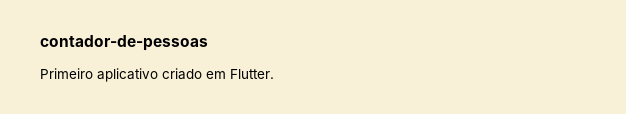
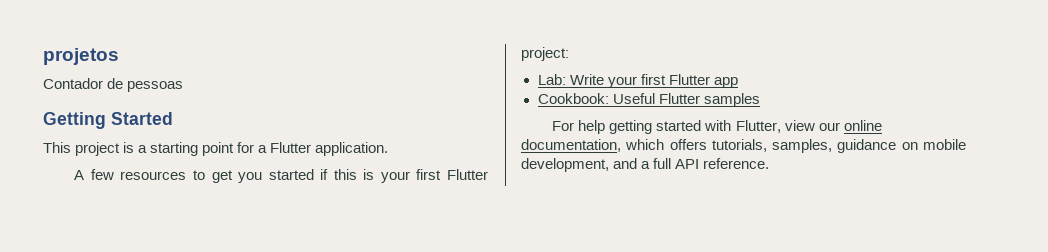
[40,35,208,51] [40,68,274,82] contador-de-pessoas // Primeiro aplicativo criado em Flutter. -> [43,48,119,65] [43,78,184,92] [43,112,173,129] [43,142,389,156] [74,169,489,183] [521,47,569,61] [537,74,738,88] [537,93,760,107] [552,120,882,134] [521,139,966,153] [521,158,770,172] projetos // Contador de pessoas // Getting Started // This project is a starting point for a Flutter application. // A few resources to get you started if this is your first Flutter project: // Lab: Write your first Flutter app // Cookbook: Useful Flutter samples // For help getting started with Flutter, view our online documentation, which offers tutorials, samples, guidance on mobile development, and a full API reference.

